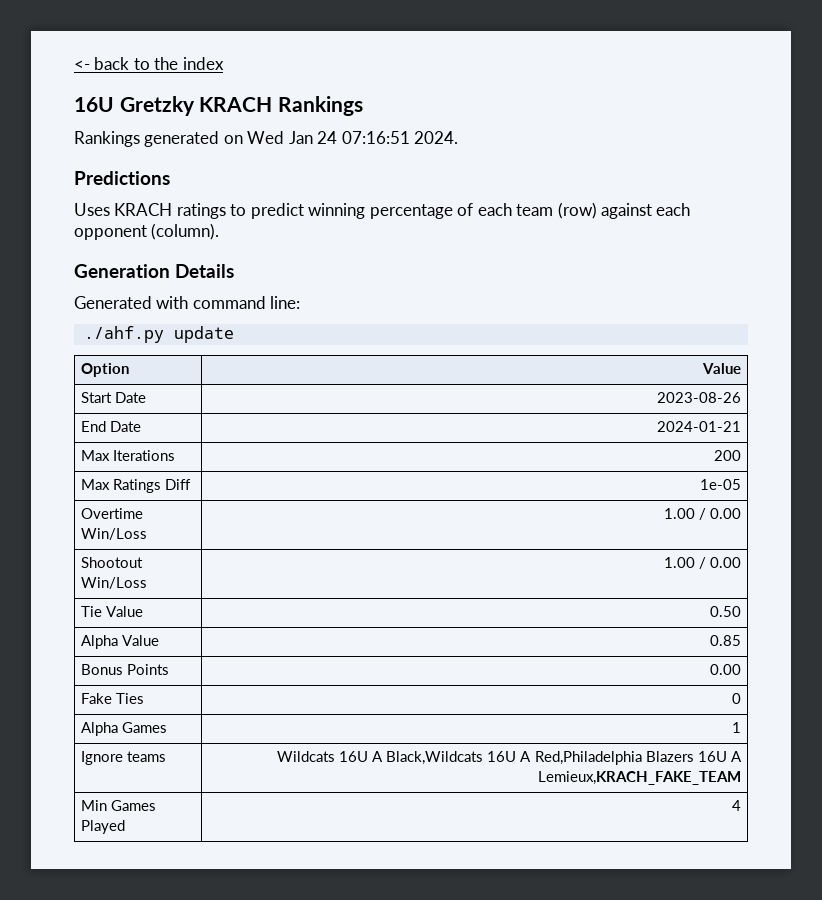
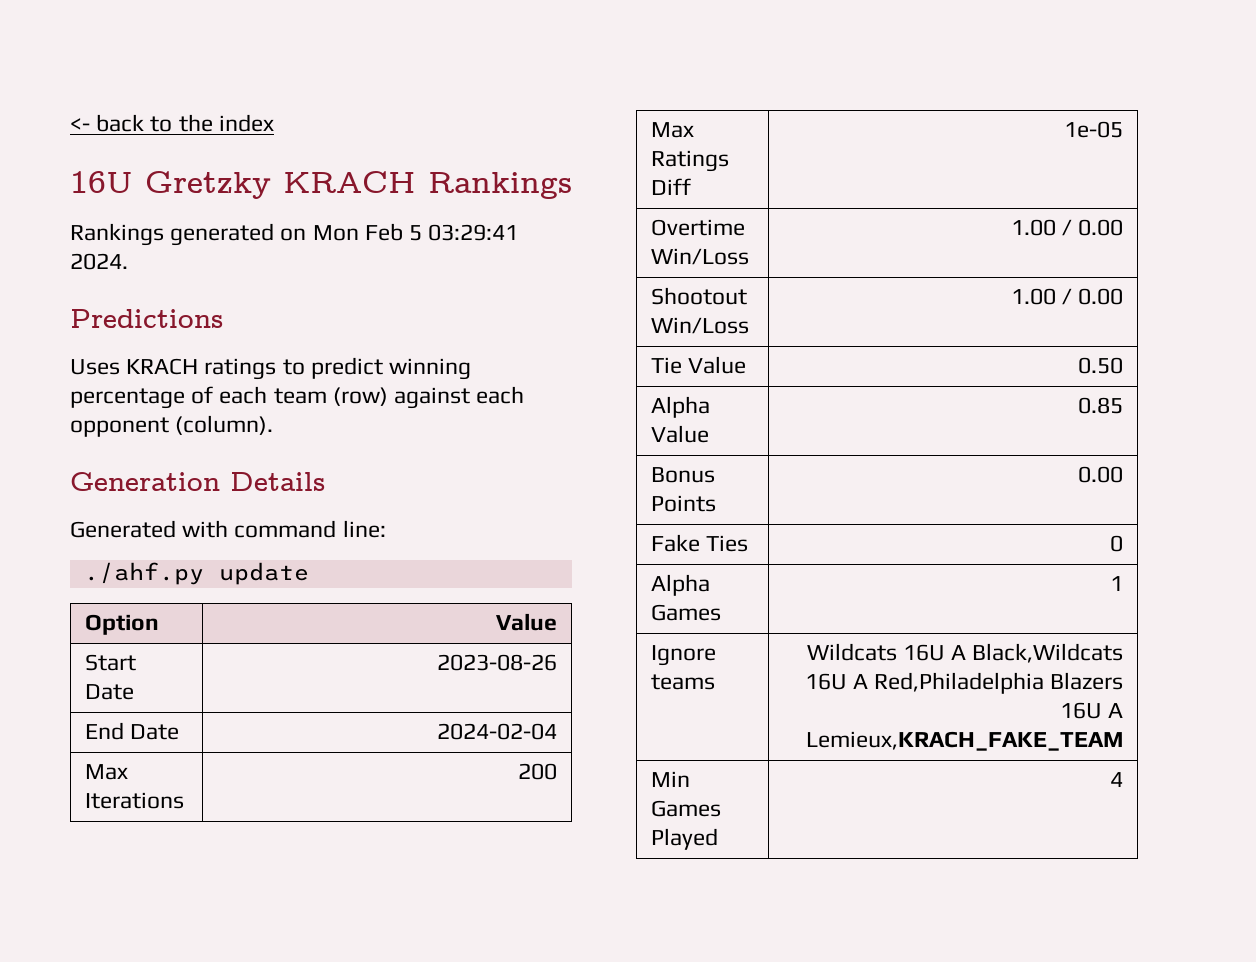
[247,131,410,144] Wed Jan 24 07:16:51 -> [312,223,519,241] Mon Feb 5 03:29:41
[656,421,741,432] 2024-01-21 -> [437,723,558,740] 2024-02-04

